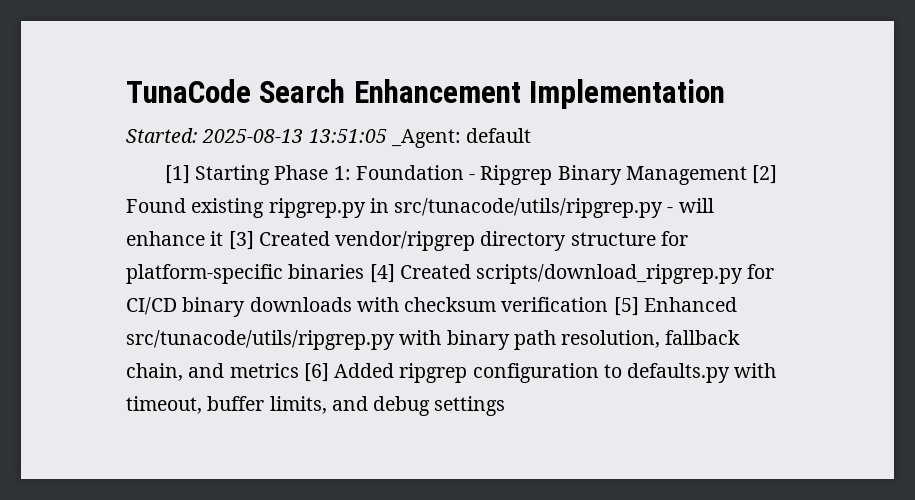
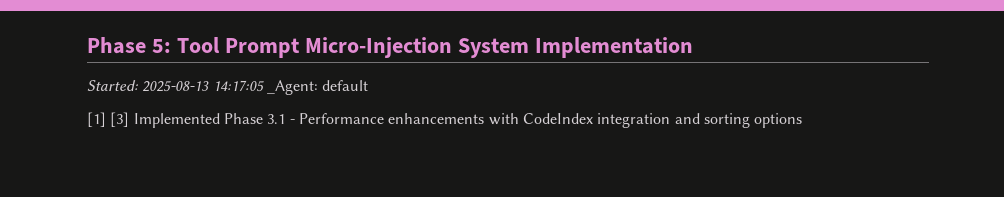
[126,79,521,103] TunaCode Search Enhancement -> [87,37,529,58] Phase 5: Tool Prompt Micro-Injection System
[308,129,387,143] 13:51:05 -> [212,80,264,92] 14:17:05
[194,165,778,185] [126,198,714,218] [126,231,688,251] [126,264,775,284] [126,297,737,317] [126,330,741,350] [126,363,777,383] [126,396,506,416] Starting Phase 1: Foundation - Ripgrep Binary Management [2] Found existing ripgrep.py in src/tunacode/utils/ripgrep.py - will enhance it [3] Created vendor/ripgrep directory structure for platform-specific binaries [4] Created scripts/download_ripgrep.py for CI/CD binary downloads with checksum verification [5] Enhanced src/tunacode/utils/ripgrep.py with binary path resolution, fallback chain, and metrics [6] Added ripgrep configuration to defaults.py with timeout, buffer limits, and debug settings -> [110,112,803,128] [3] Implemented Phase 3.1 - Performance enhancements with CodeIndex integration and sorting options

